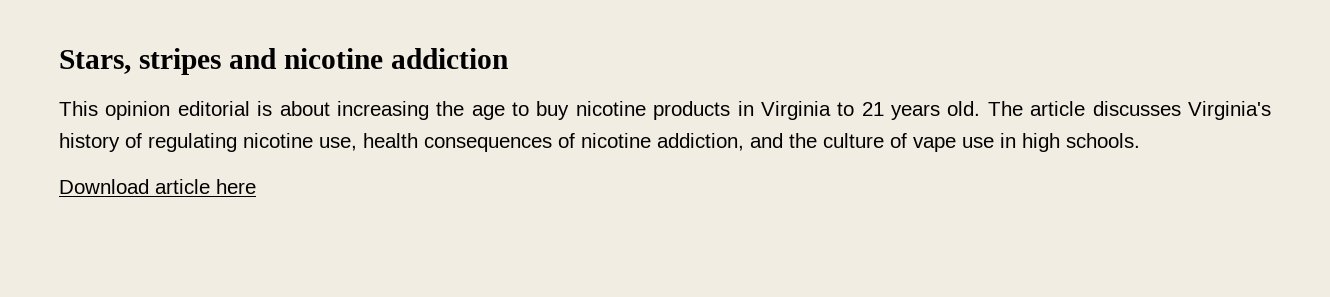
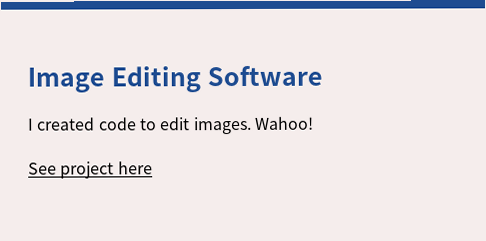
[59,48,508,75] [59,101,1272,120] [59,133,1140,152] [59,179,210,194] Stars, stripes and nicotine addiction // This opinion editorial is about increasing the age to buy nicotine products in Virginia to 21 years old. The article discusses Virginia's history of regulating nicotine use, health consequences of nicotine addiction, and the culture of vape use in high schools. // Download article -> [27,65,323,93] [27,116,314,135] [28,161,115,179] Image Editing Software // I created code to edit images. Wahoo! // See project

